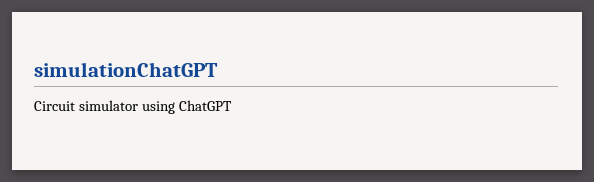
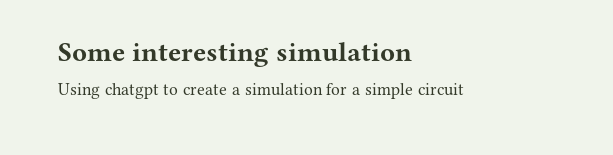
[34,62,218,77] [34,100,232,114] simulationChatGPT // Circuit simulator using ChatGPT -> [58,42,412,67] [58,83,464,99] Some interesting simulation // Using chatgpt to create a simulation for a simple circuit

